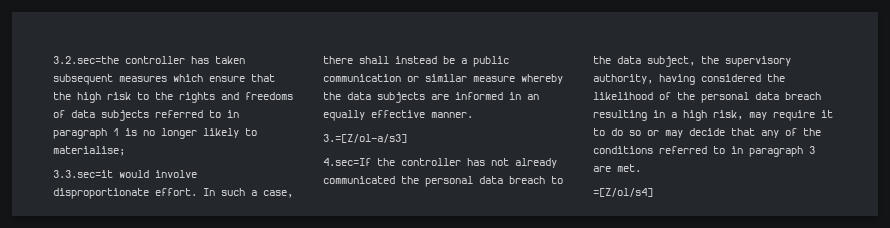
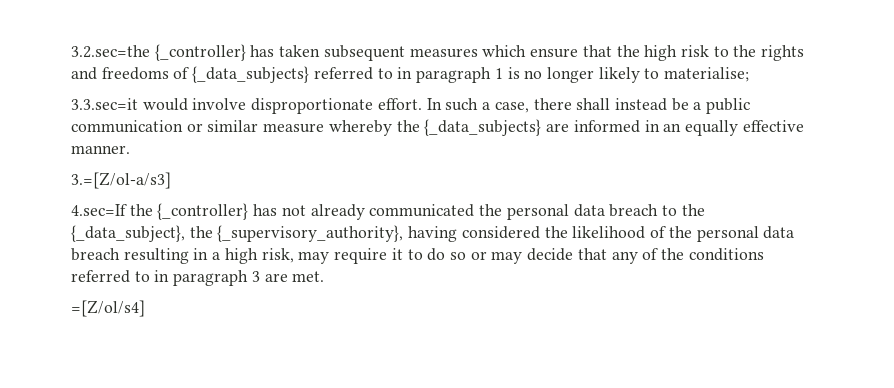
[125,56,185,64] controller -> [154,44,246,61] {_controller}
[71,110,149,121] data subjects -> [192,66,310,83] {_data_subjects}
[347,92,425,103] data subjects -> [424,119,542,136] {_data_subjects}
[401,158,461,166] controller -> [157,203,249,220] {_controller}
[617,56,791,67] [593,74,653,84] data subject, the supervisory authority, -> [71,225,404,242] {_data_subject}, the {_supervisory_authority},

